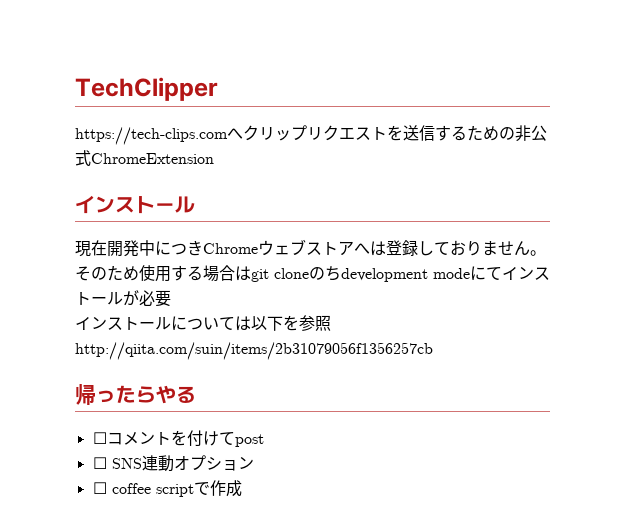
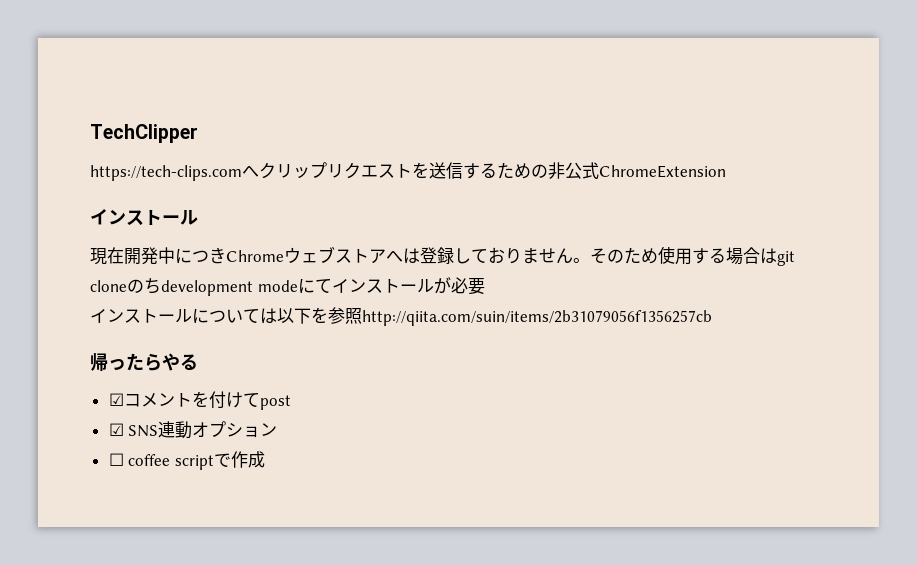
[92,432,107,444] ☐ -> [108,393,124,406] ☑
[92,457,107,469] ☐ -> [108,423,124,436] ☑

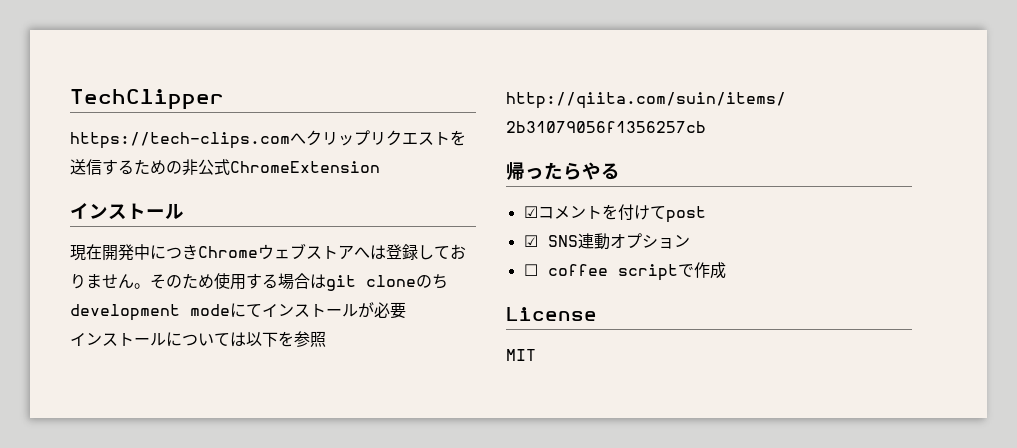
(265, 459) none -> [506,307,597,321] [506,349,536,361] // License // MIT

